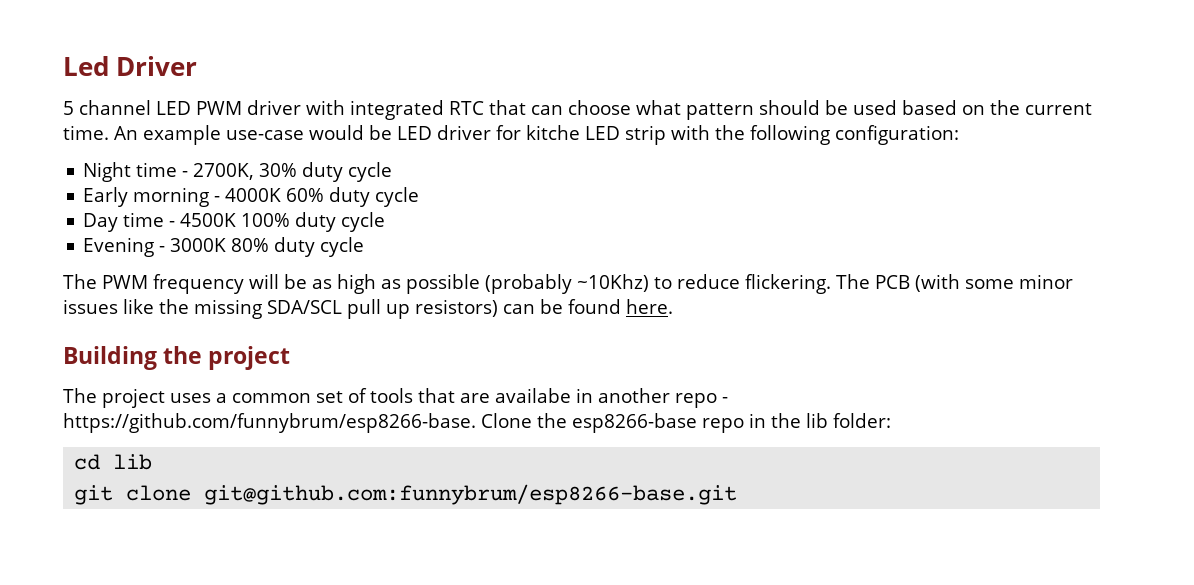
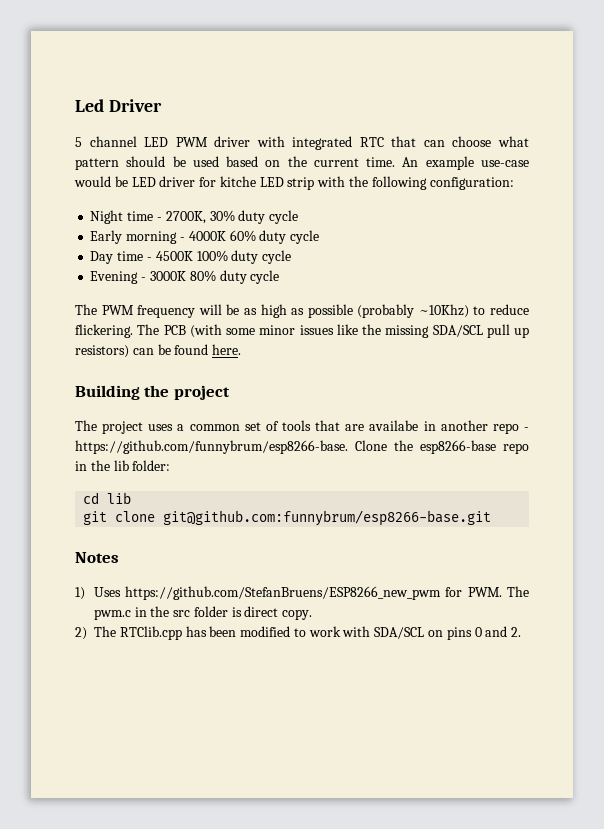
(738, 494) none -> [75,552,119,563] [75,586,529,600] [93,606,313,620] [75,626,522,640] // Notes // 1) Uses https://github.com/StefanBruens/ESP8266_new_pwm for PWM. The pwm.c in the src folder is direct copy. // 2) The RTClib.cpp has been modified to work with SDA/SCL on pins 0 and 2.

